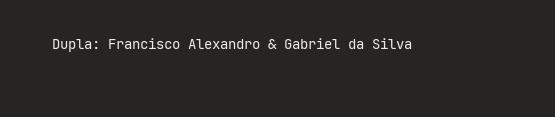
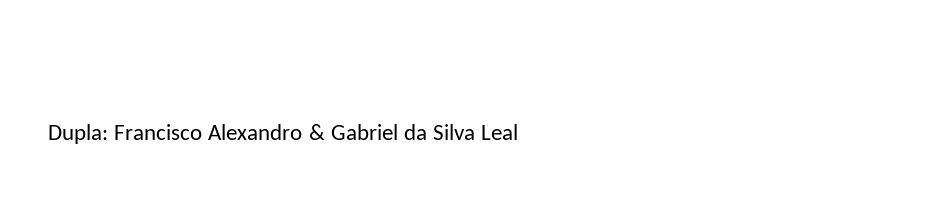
(412, 43) none -> [481,124,519,140] Leal

